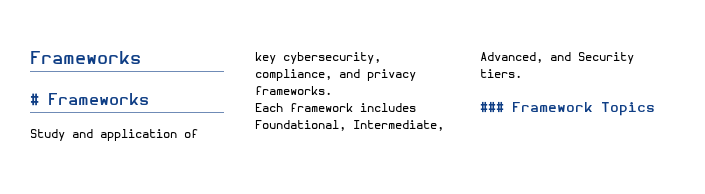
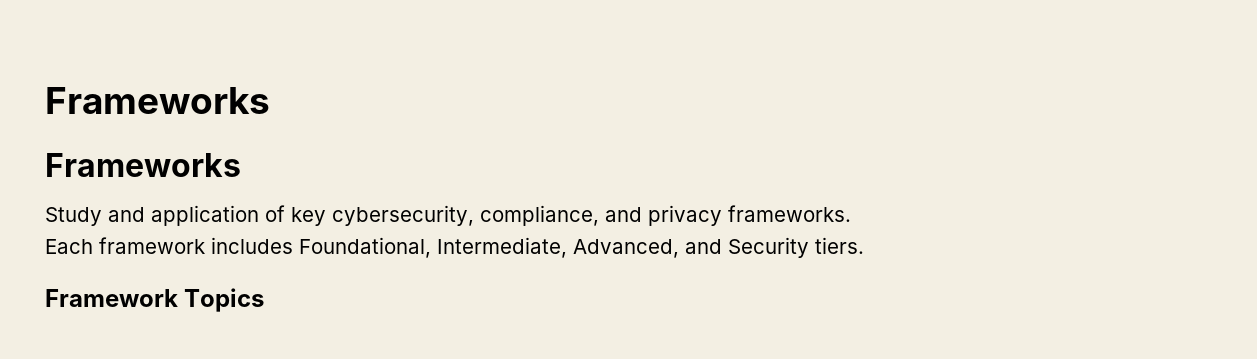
[30,51,141,64] [30,93,39,106] Frameworks // # -> [45,87,270,114] Frameworks //
[480,101,504,113] ### -> (864, 245) none

